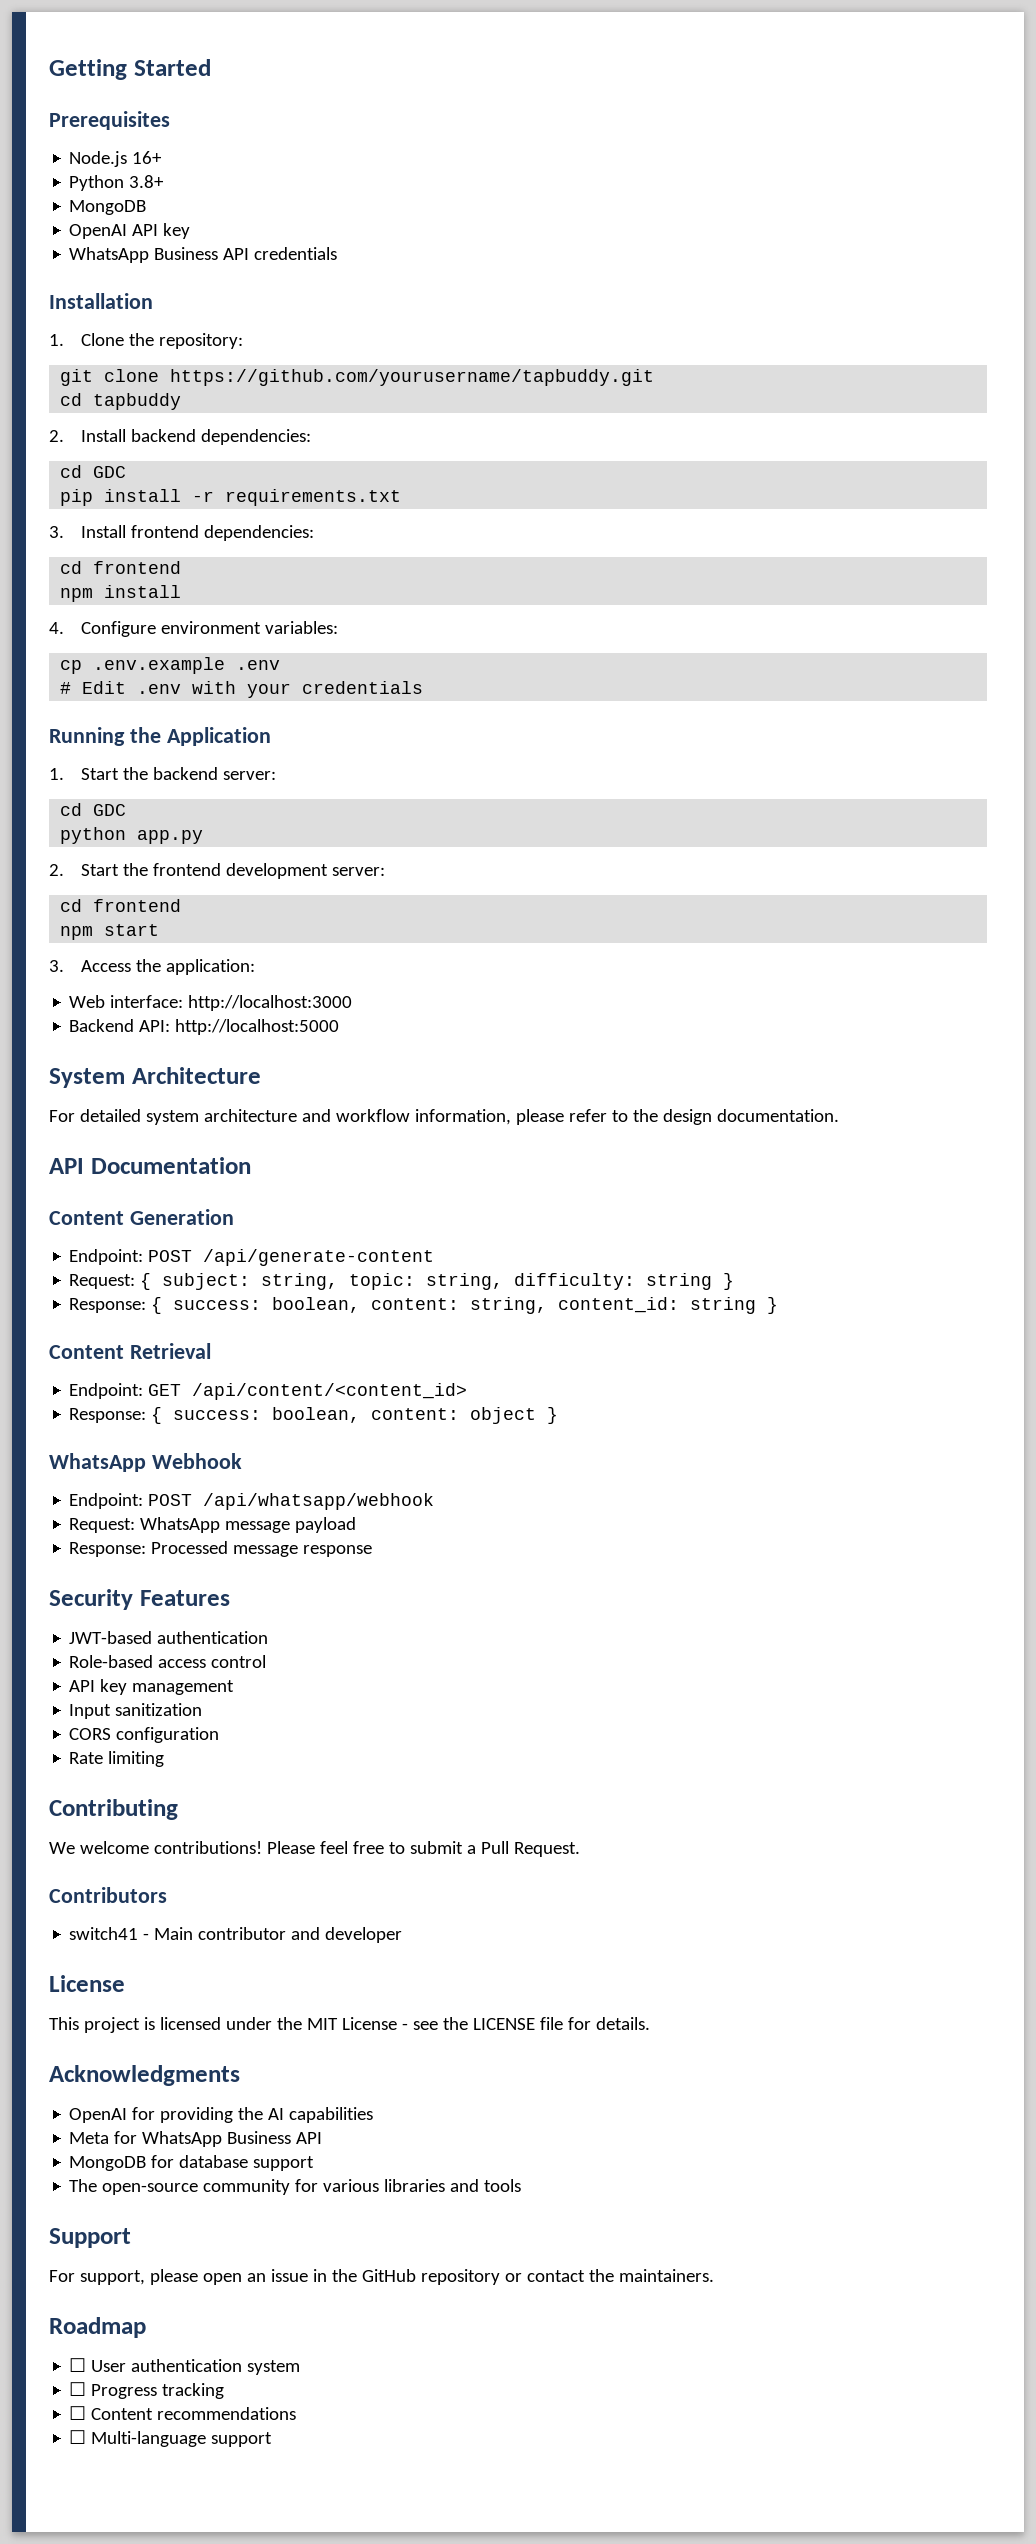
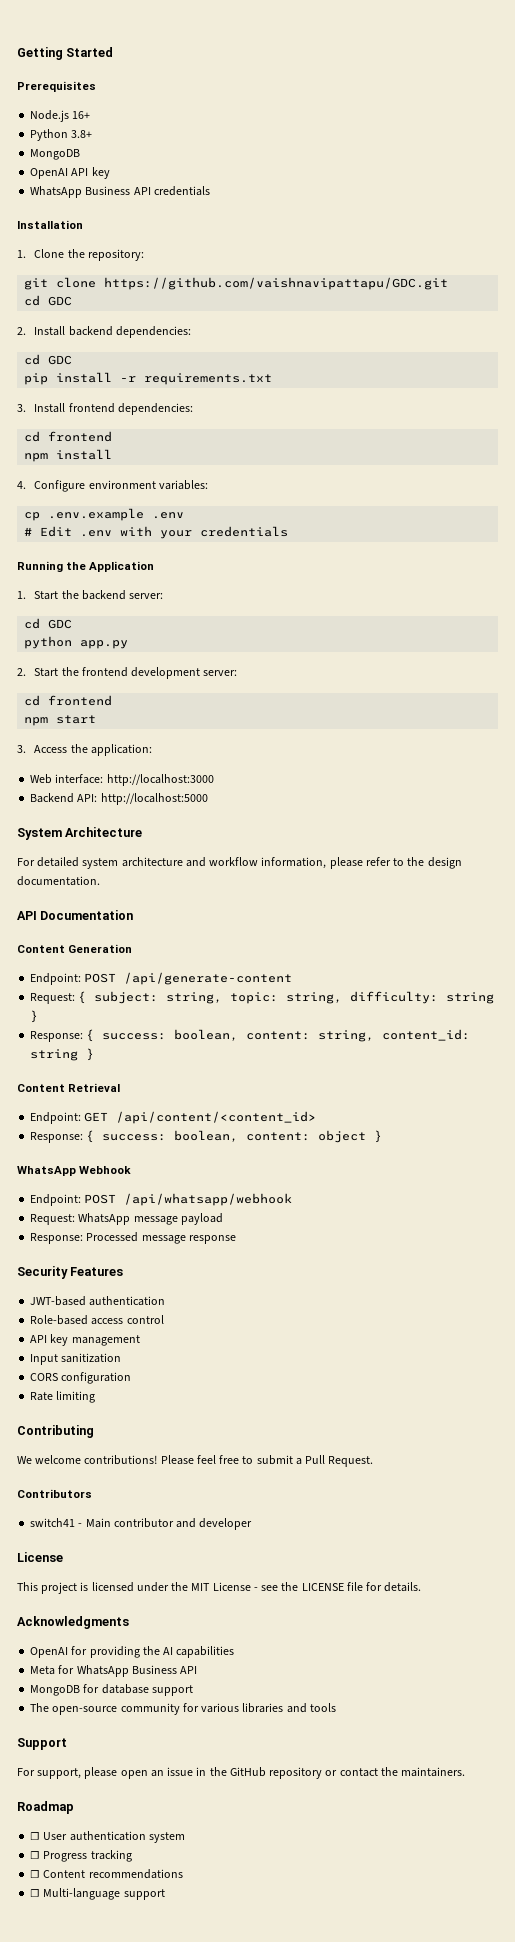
[170,369,655,386] [60,393,182,410] https://github.com/yourusername/tapbuddy.git // cd tapbuddy -> [104,277,449,290] [24,295,73,306] https://github.com/vaishnavipattapu/GDC.git // cd GDC

